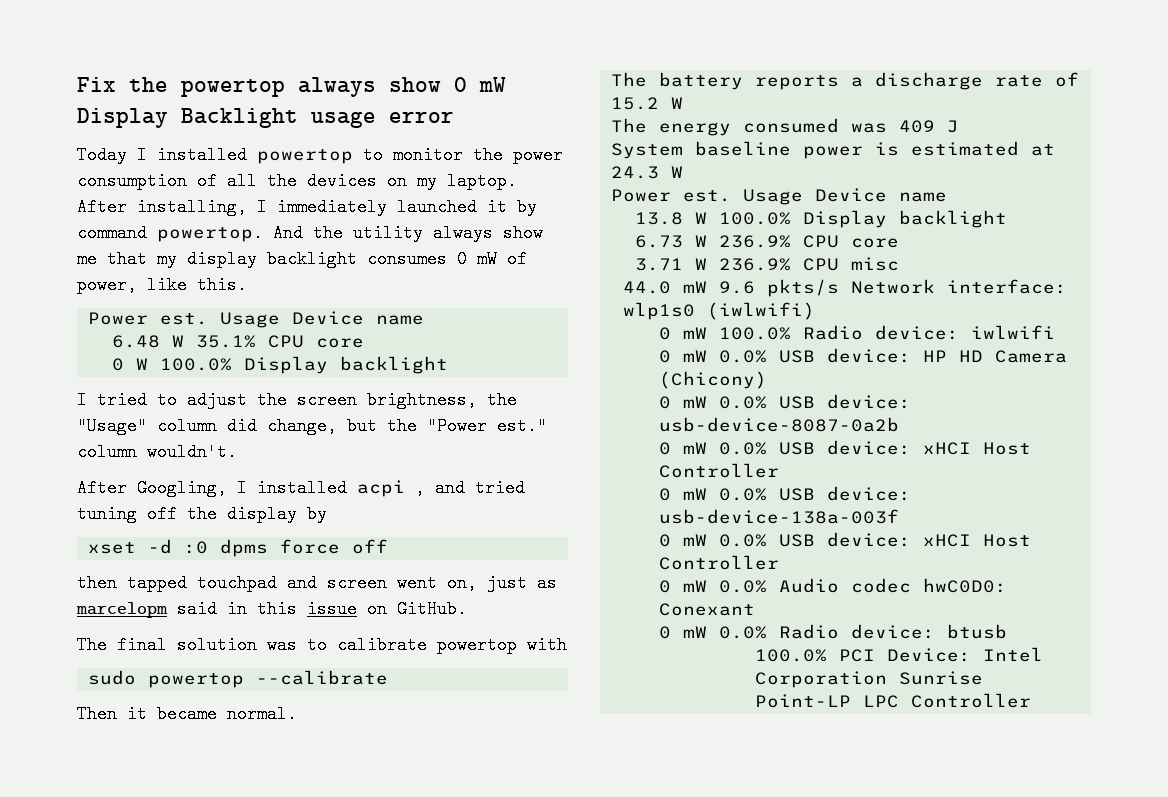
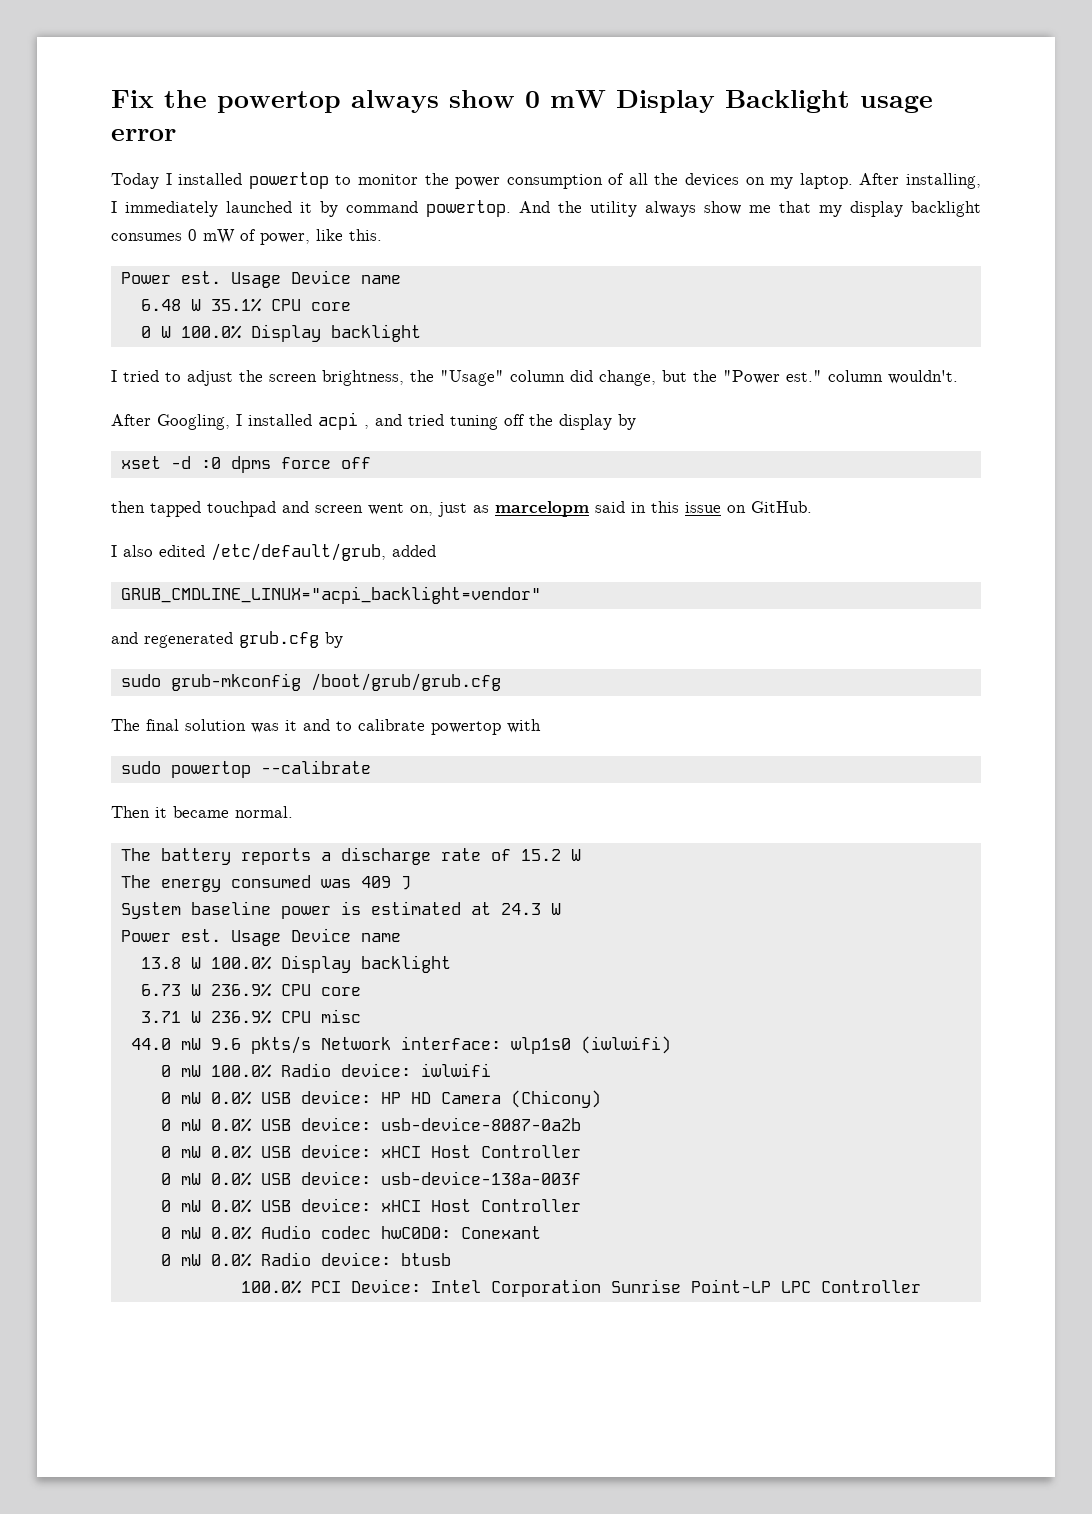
(467, 609) none -> [111,543,436,561] [120,586,541,604] [111,631,343,648] [120,673,501,691] // I also edited /etc/default/grub, added // GRUB_CMDLINE_LINUX="acpi_backlight=vendor" // and regenerated grub.cfg by // sudo grub-mkconfig /boot/grub/grub.cfg
(297, 645) none -> [285,719,330,731] it and

